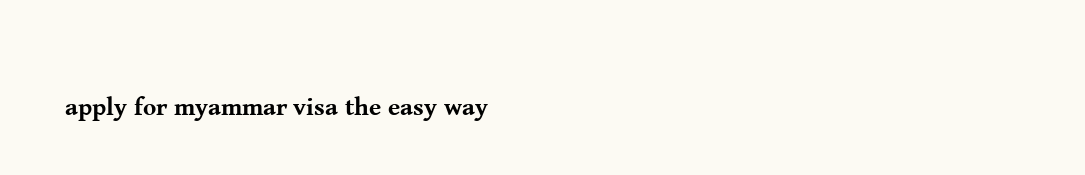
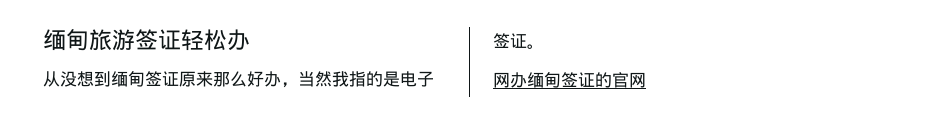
[65,96,488,121] apply for myammar visa the easy way -> [43,29,250,51] [43,70,434,88] [493,33,544,49] [493,71,646,88] 缅甸旅游签证轻松办 // 从没想到缅甸签证原来那么好办，当然我指的是电子签证。 // 网办缅甸签证的官网

